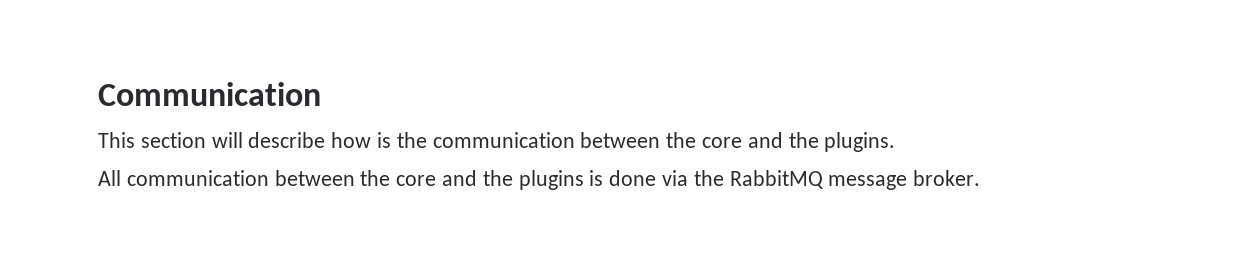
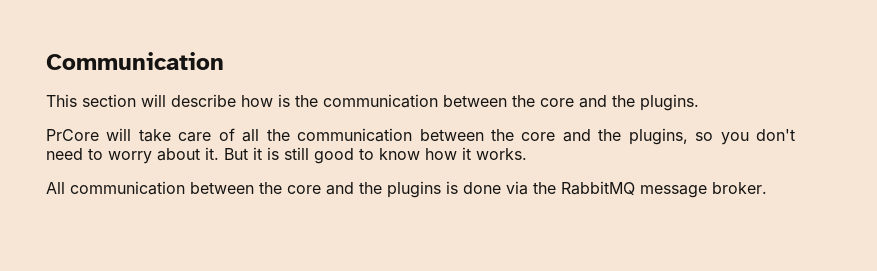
(896, 142) none -> [46,128,795,145] [46,147,527,164] // PrCore will take care of all the communication between the core and the plugins, so you don't need to worry about it. But it is still good to know how it works.

